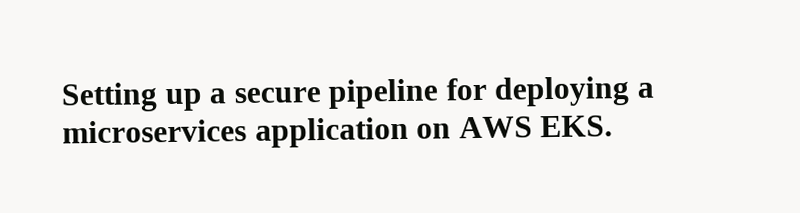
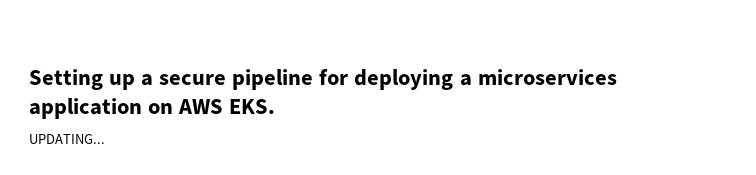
(614, 126) none -> [29,134,105,144] // UPDATING...

